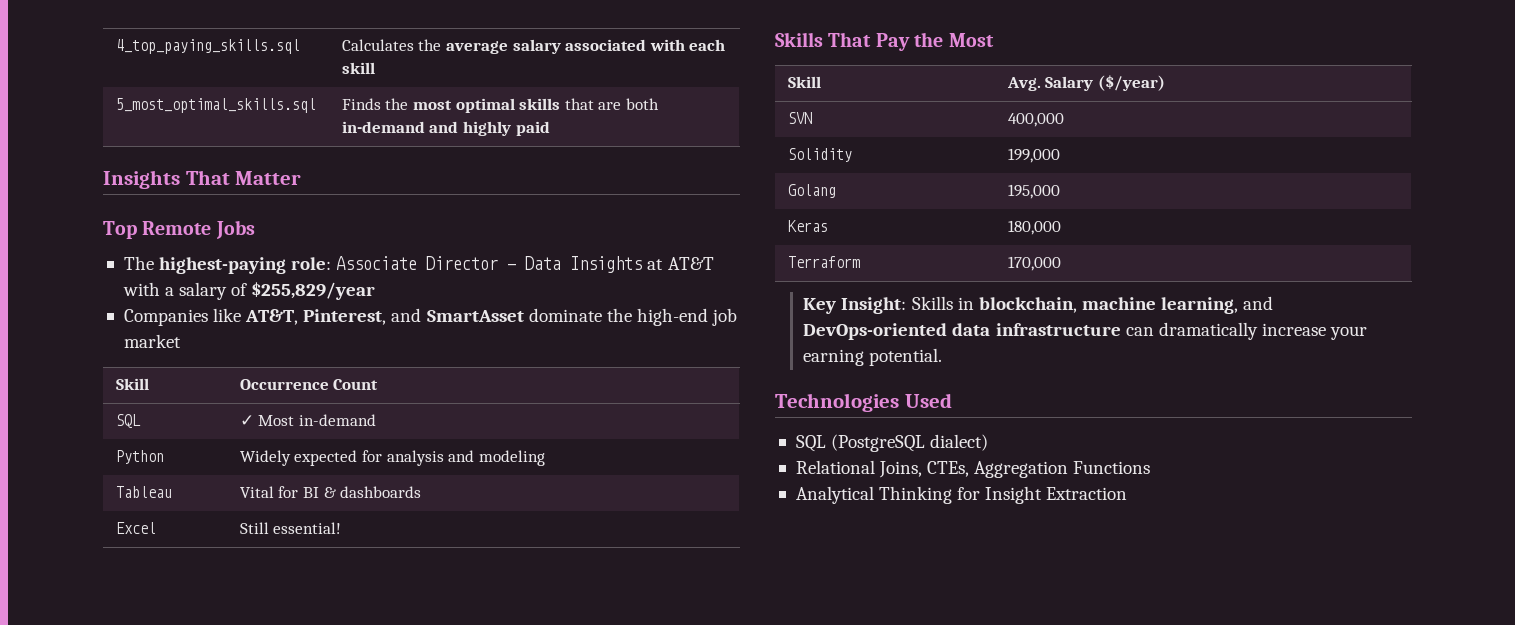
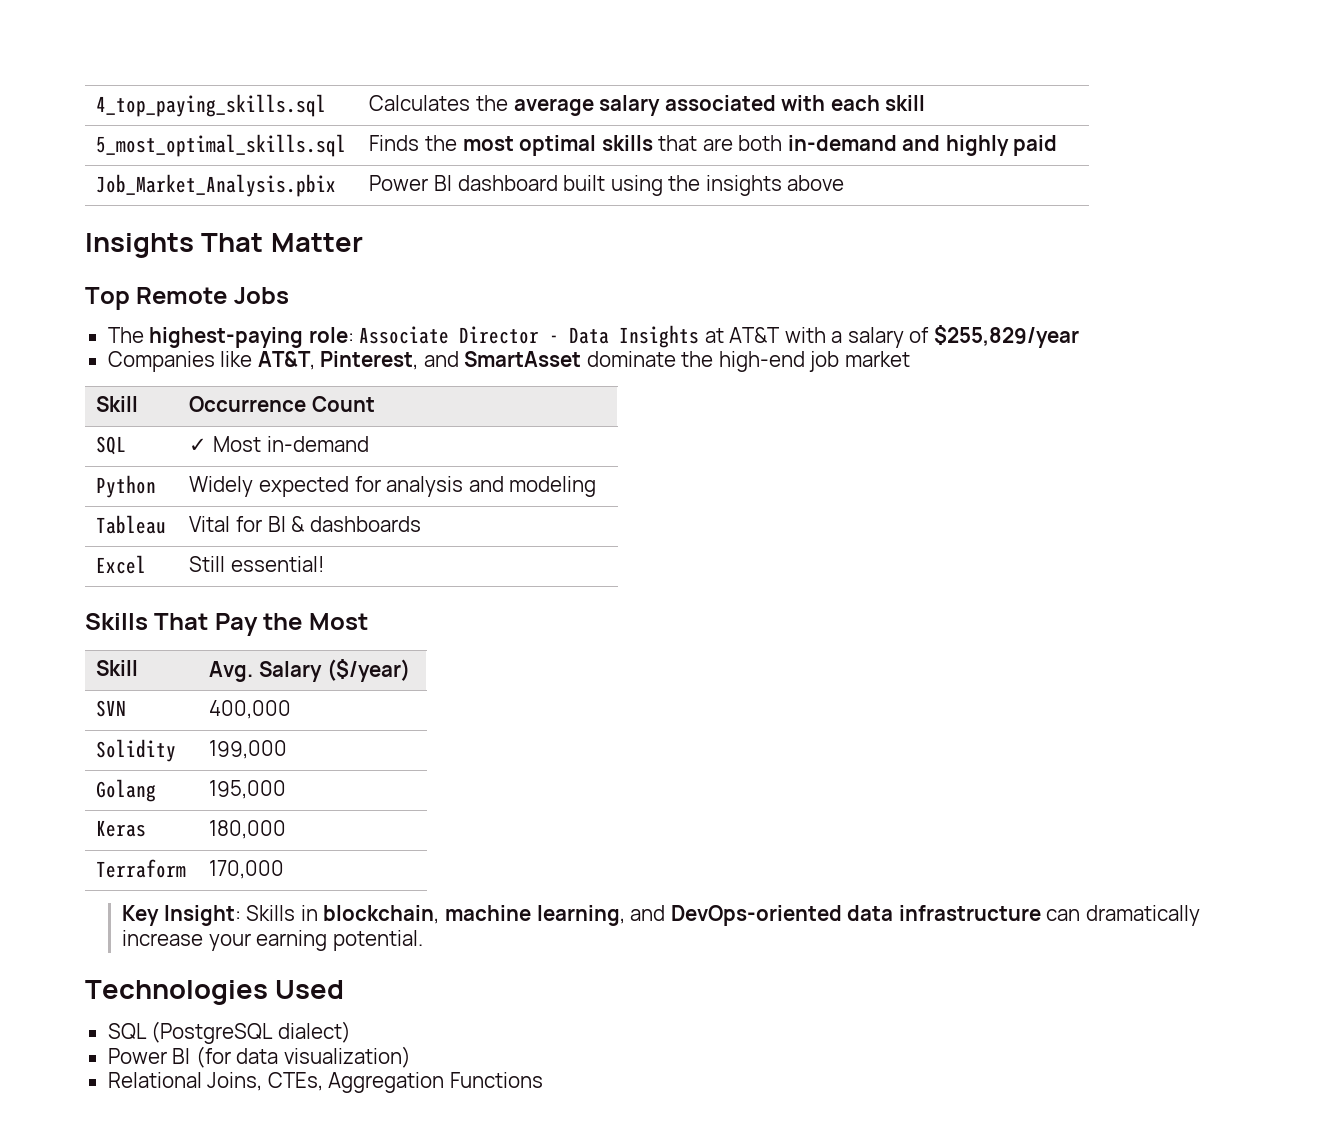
(550, 128) none -> [96,174,337,197] [369,175,845,196] // Job_Market_Analysis.pbix | Power BI dashboard built using the insights above
(989, 442) none -> [107,1046,411,1068] // Power BI (for data visualization)
[795,486,1128,504] // Analytical Thinking for Insight Extraction -> (543, 1080) none

